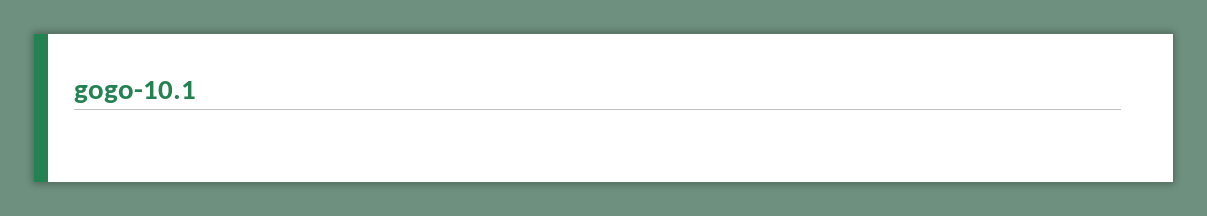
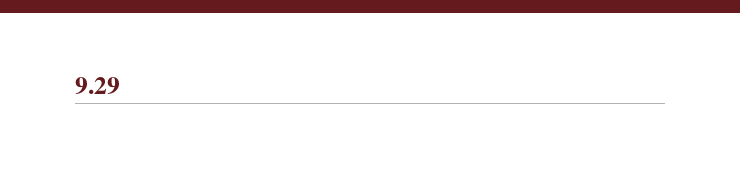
[74,81,196,103] gogo-10.1 -> [75,77,120,94] 9.29

